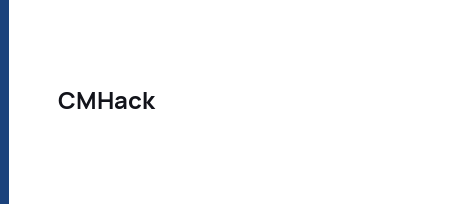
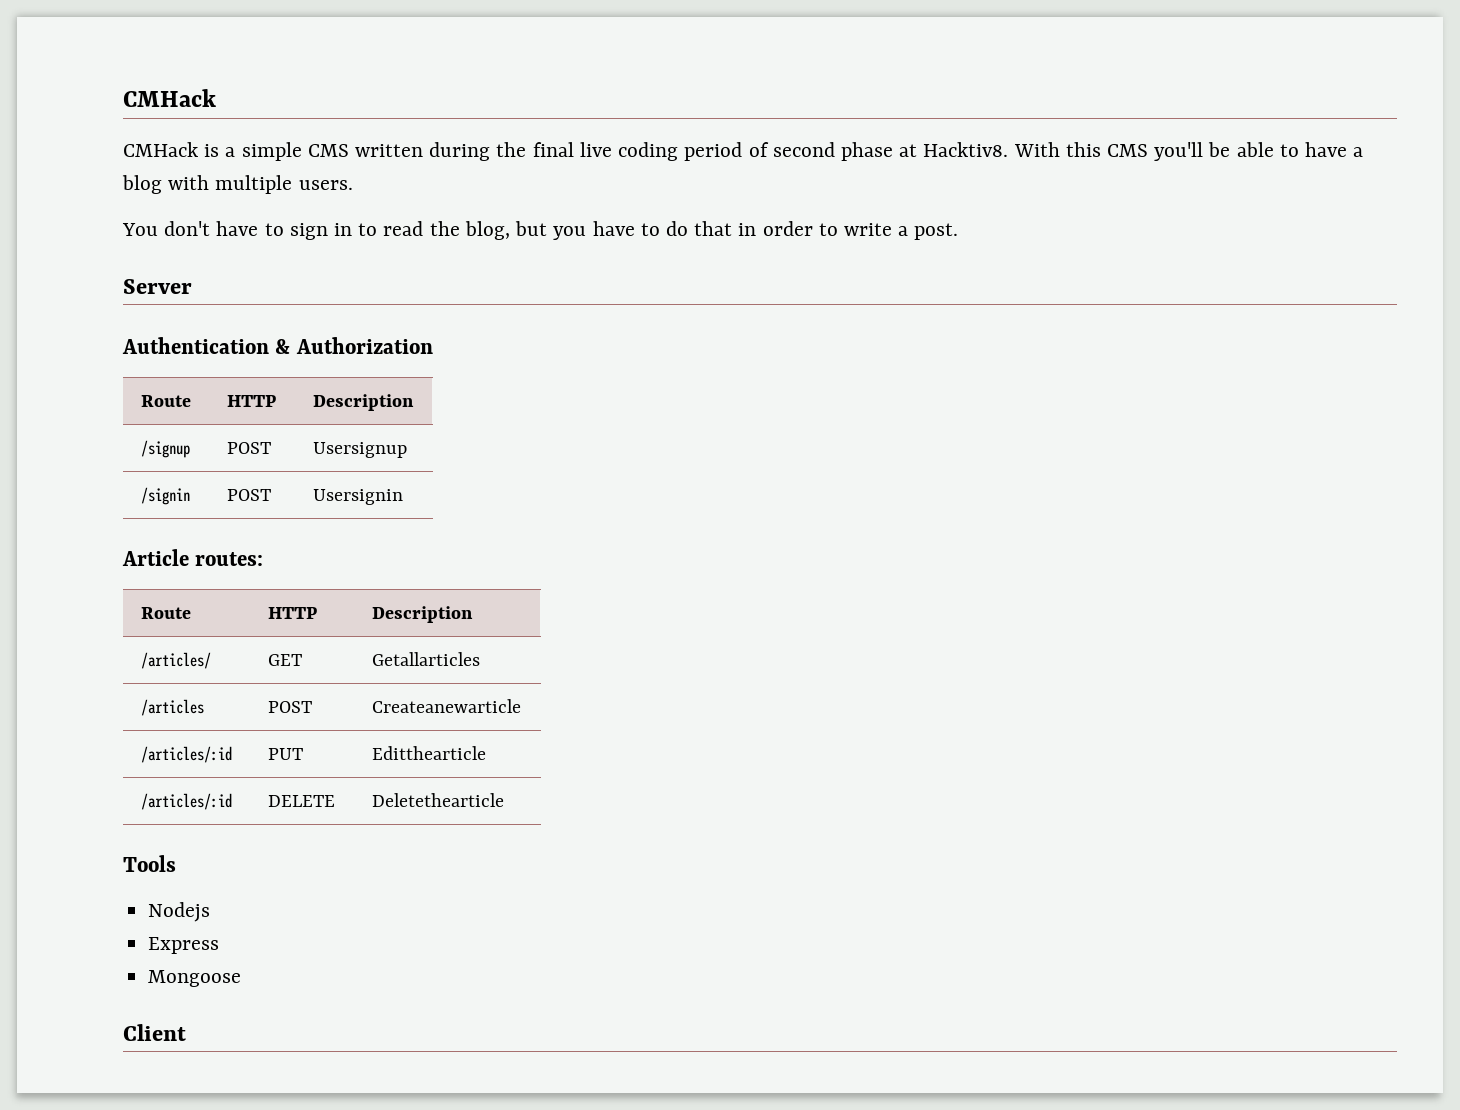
[58,92,156,109] CMHack -> [123,89,216,107] [123,142,1364,161] [122,175,353,194] [122,221,959,240] [123,279,192,294] [122,337,433,354] [140,395,191,407] [226,395,276,407] [312,394,414,411] [140,440,190,458] [226,442,271,454] [312,442,407,458] [140,487,190,505] [226,489,271,501] [312,489,403,505] [122,549,264,566] [140,607,191,619] [267,607,317,619] [371,606,473,623] [140,652,211,669] [267,654,302,666] [371,652,480,666] [140,699,204,716] [267,701,312,713] [371,699,521,713] [140,746,232,763] [267,748,303,760] [371,746,486,760] [140,793,232,810] [267,795,335,807] [371,793,504,807] [123,855,176,872] [148,902,211,922] [148,937,220,954] [148,970,242,987] [123,1024,186,1041] CMHack // CMHack is a simple CMS written during the final live coding period of second phase at Hacktiv8. With this CMS you'll be able to have a blog with multiple users. // You don't have to sign in to read the blog, but you have to do that in order to write a post. // Server // Authentication & Authorization // Route | HTTP | Description // /signup | POST | Usersignup // /signin | POST | Usersignin // Article routes: // Route | HTTP | Description // /articles/ | GET | Getallarticles // /articles | POST | Createanewarticle // /articles/:id | PUT | Editthearticle // /articles/:id | DELETE | Deletethearticle // Tools // Nodejs // Express // Mongoose // Client

